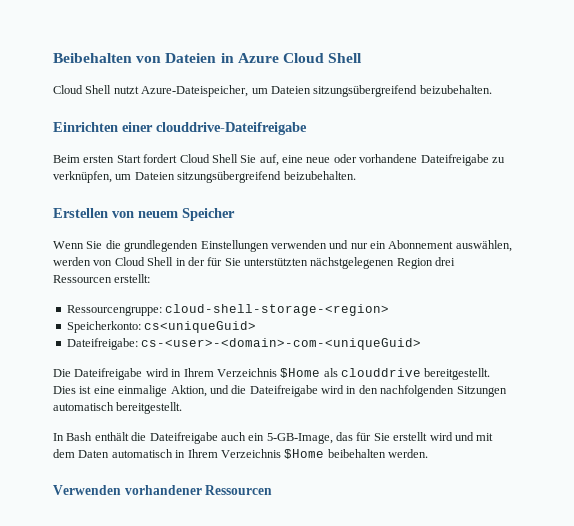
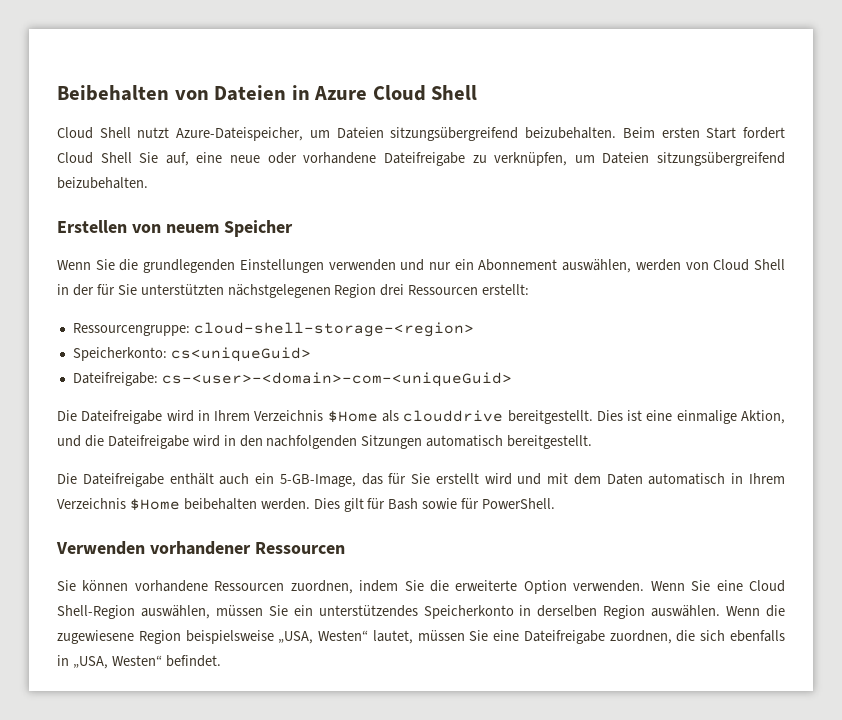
[53,122,307,135] // Einrichten einer clouddrive-Dateifreigabe // -> (617, 133) none
[53,432,218,444] In Bash enthält die Dateifreigabe -> [57,473,214,487] Die Dateifreigabe enthält
[53,485,273,495] // Verwenden vorhandener Ressourcen -> [313,498,556,512] [56,541,345,555] [57,580,786,594] [57,605,785,619] [57,630,785,644] [57,655,221,669] Dies gilt für Bash sowie für PowerShell. // Verwenden vorhandener Ressourcen // Sie können vorhandene Ressourcen zuordnen, indem Sie die erweiterte Option verwenden. Wenn Sie eine Cloud Shell-Region auswählen, müssen Sie ein unterstützendes Speicherkonto in derselben Region auswählen. Wenn die zugewiesene Region beispielsweise „USA, Westen“ lautet, müssen Sie eine Dateifreigabe zuordnen, die sich ebenfalls in „USA, Westen“ befindet.

